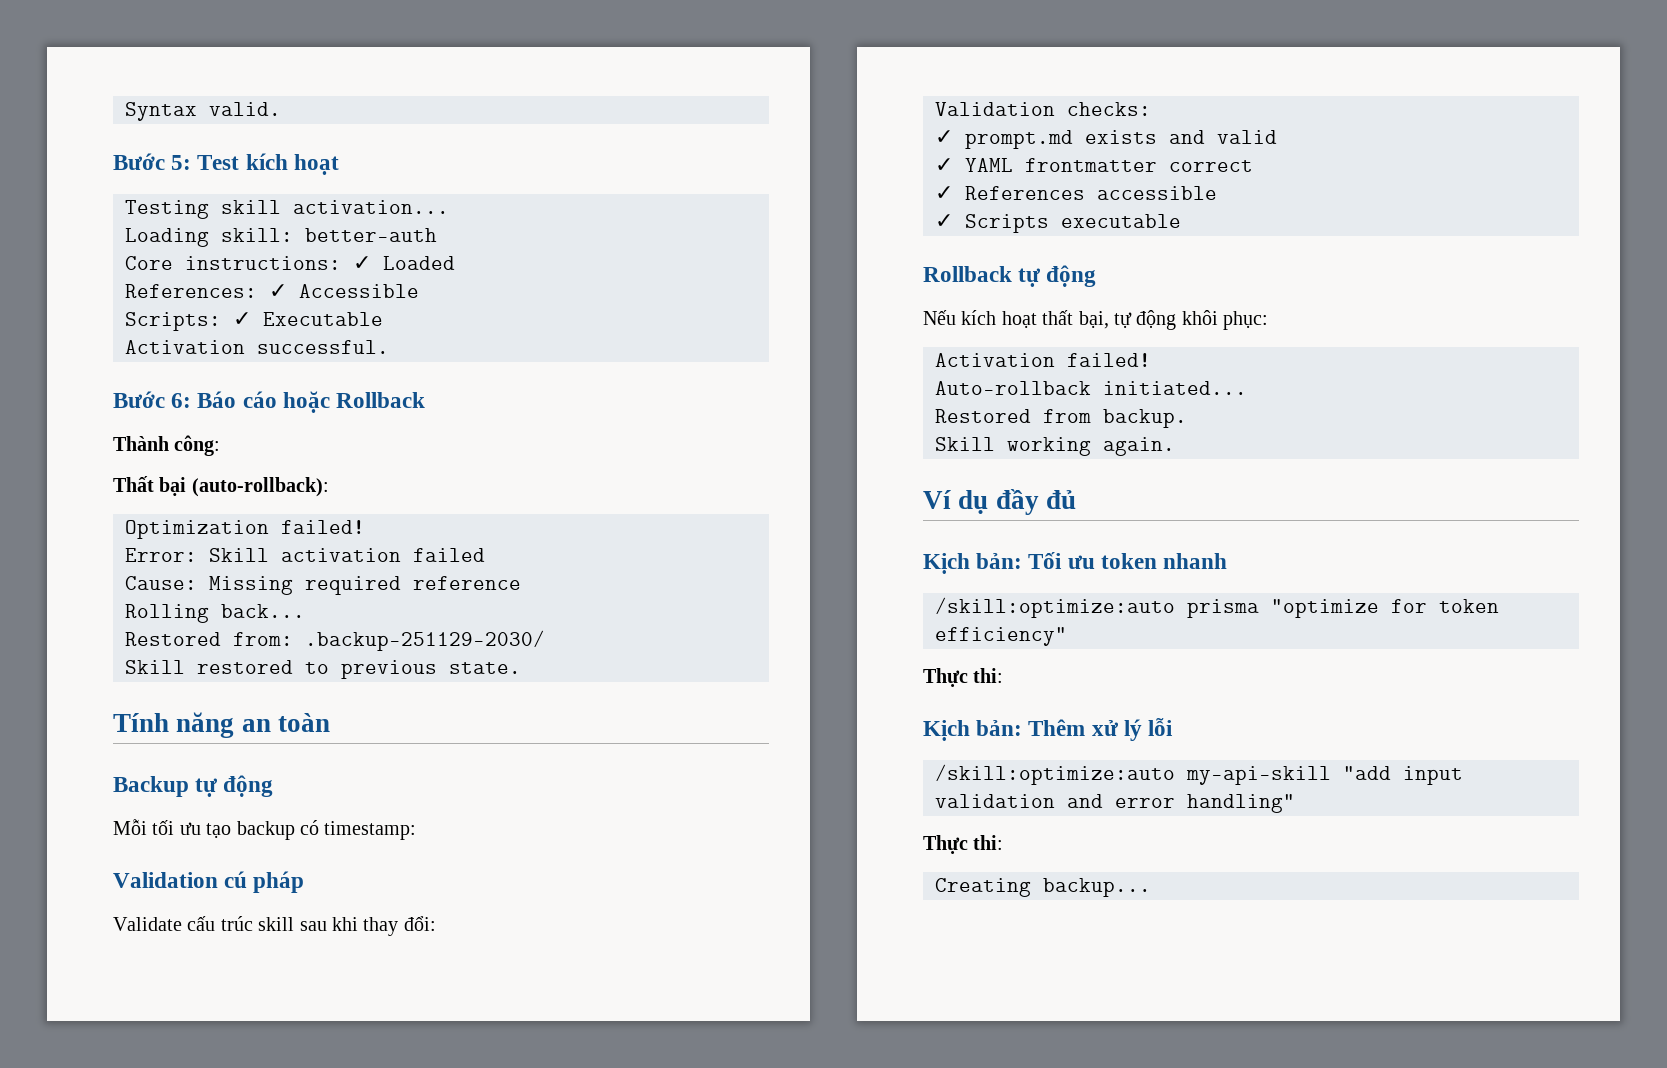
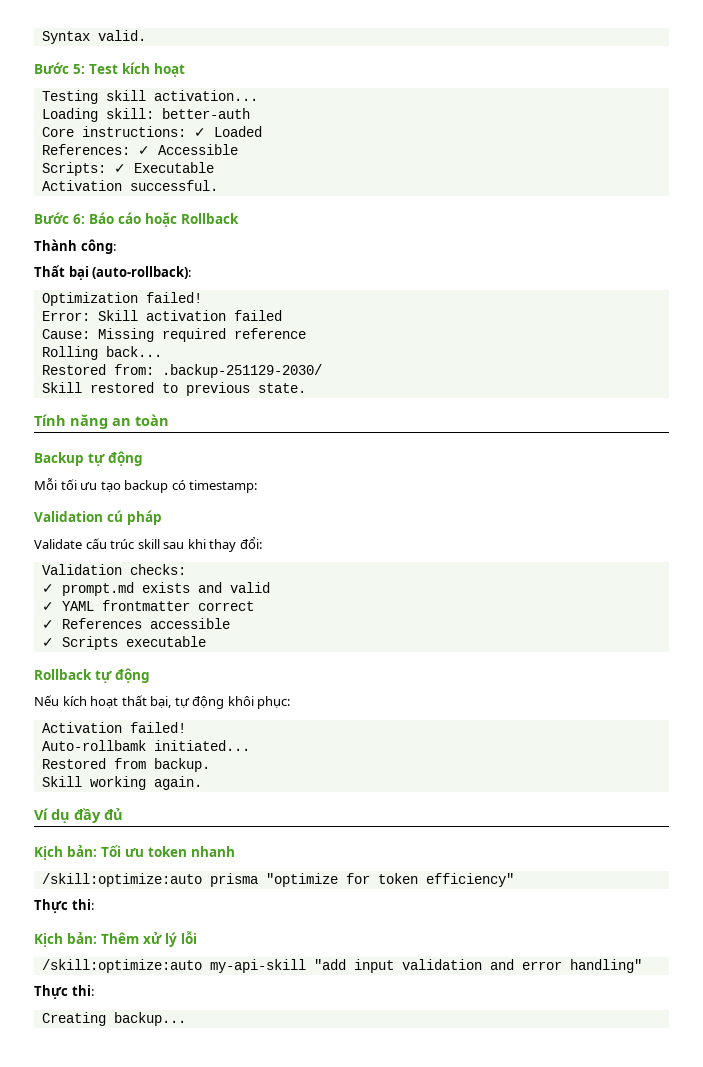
[935,381,1091,395] Auto-rollback -> [41,740,146,751] Auto-rollbamk

